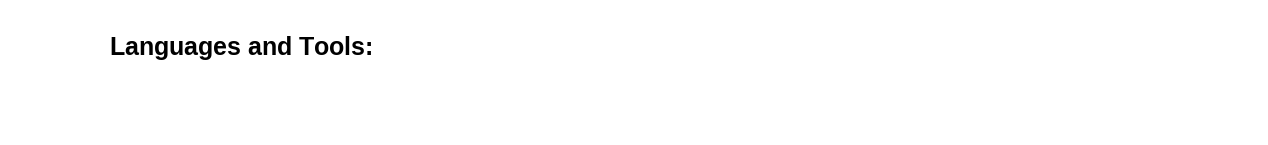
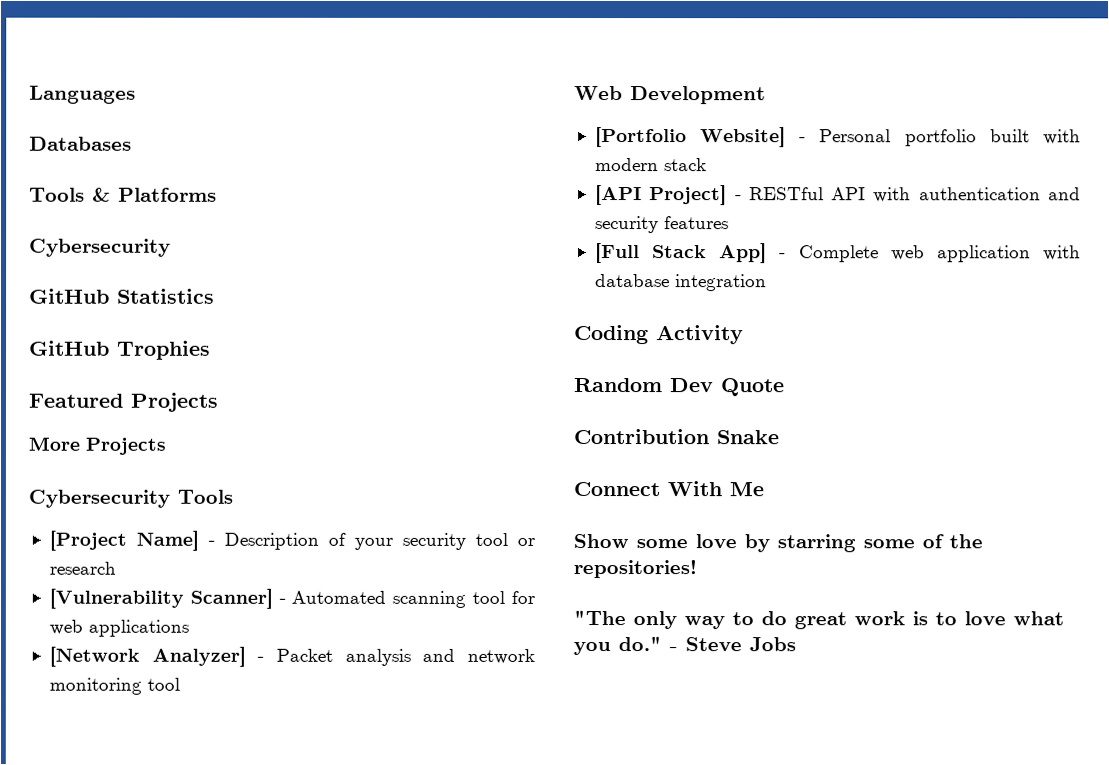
[248,36,373,55] and Tools: -> [29,136,132,151] [29,187,217,202] [29,238,171,257] [29,288,215,304] [29,340,211,360] [28,392,218,412] [28,436,166,455] [28,489,233,508] [48,530,535,551] [48,561,116,575] [48,588,536,609] [48,619,189,637] [48,646,535,667] [48,677,180,695] [574,86,766,105] [594,127,1081,148] [594,158,707,172] [594,185,1081,206] [594,216,729,234] [594,243,1081,264] [594,274,767,292] [574,325,744,345] [573,378,785,397] [573,429,779,445] [573,481,764,497] [573,534,983,553] [573,559,697,579] [573,610,1064,630] [573,636,796,656] // Databases // Tools & Platforms // Cybersecurity // GitHub Statistics // GitHub Trophies // Featured Projects // More Projects // Cybersecurity Tools // [Project Name] - Description of your security tool or research // [Vulnerability Scanner] - Automated scanning tool for web applications // [Network Analyzer] - Packet analysis and network monitoring tool // Web Development // [Portfolio Website] - Personal portfolio built with modern stack // [API Project] - RESTful API with authentication and security features // [Full Stack App] - Complete web application with database integration // Coding Activity // Random Dev Quote // Contribution Snake // Connect With Me // Show some love by starring some of the repositories! // "The only way to do great work is to love what you do." - Steve Jobs

